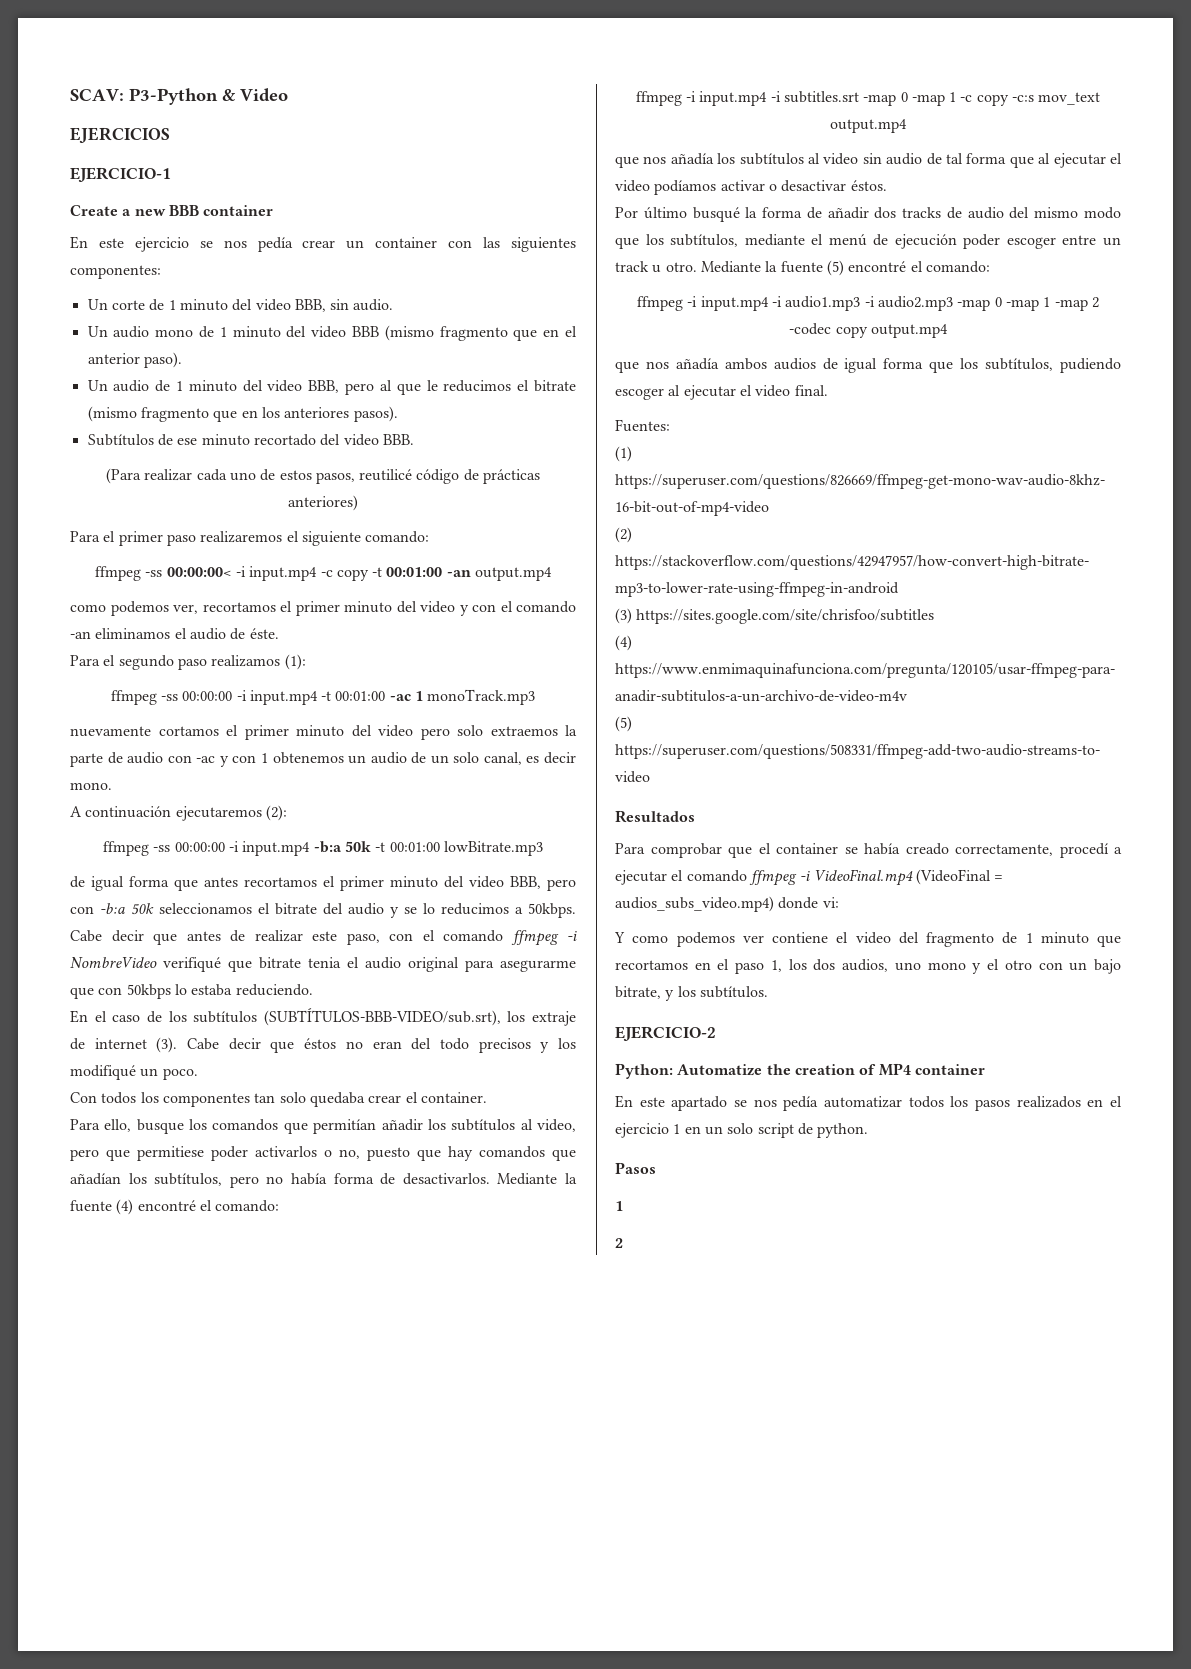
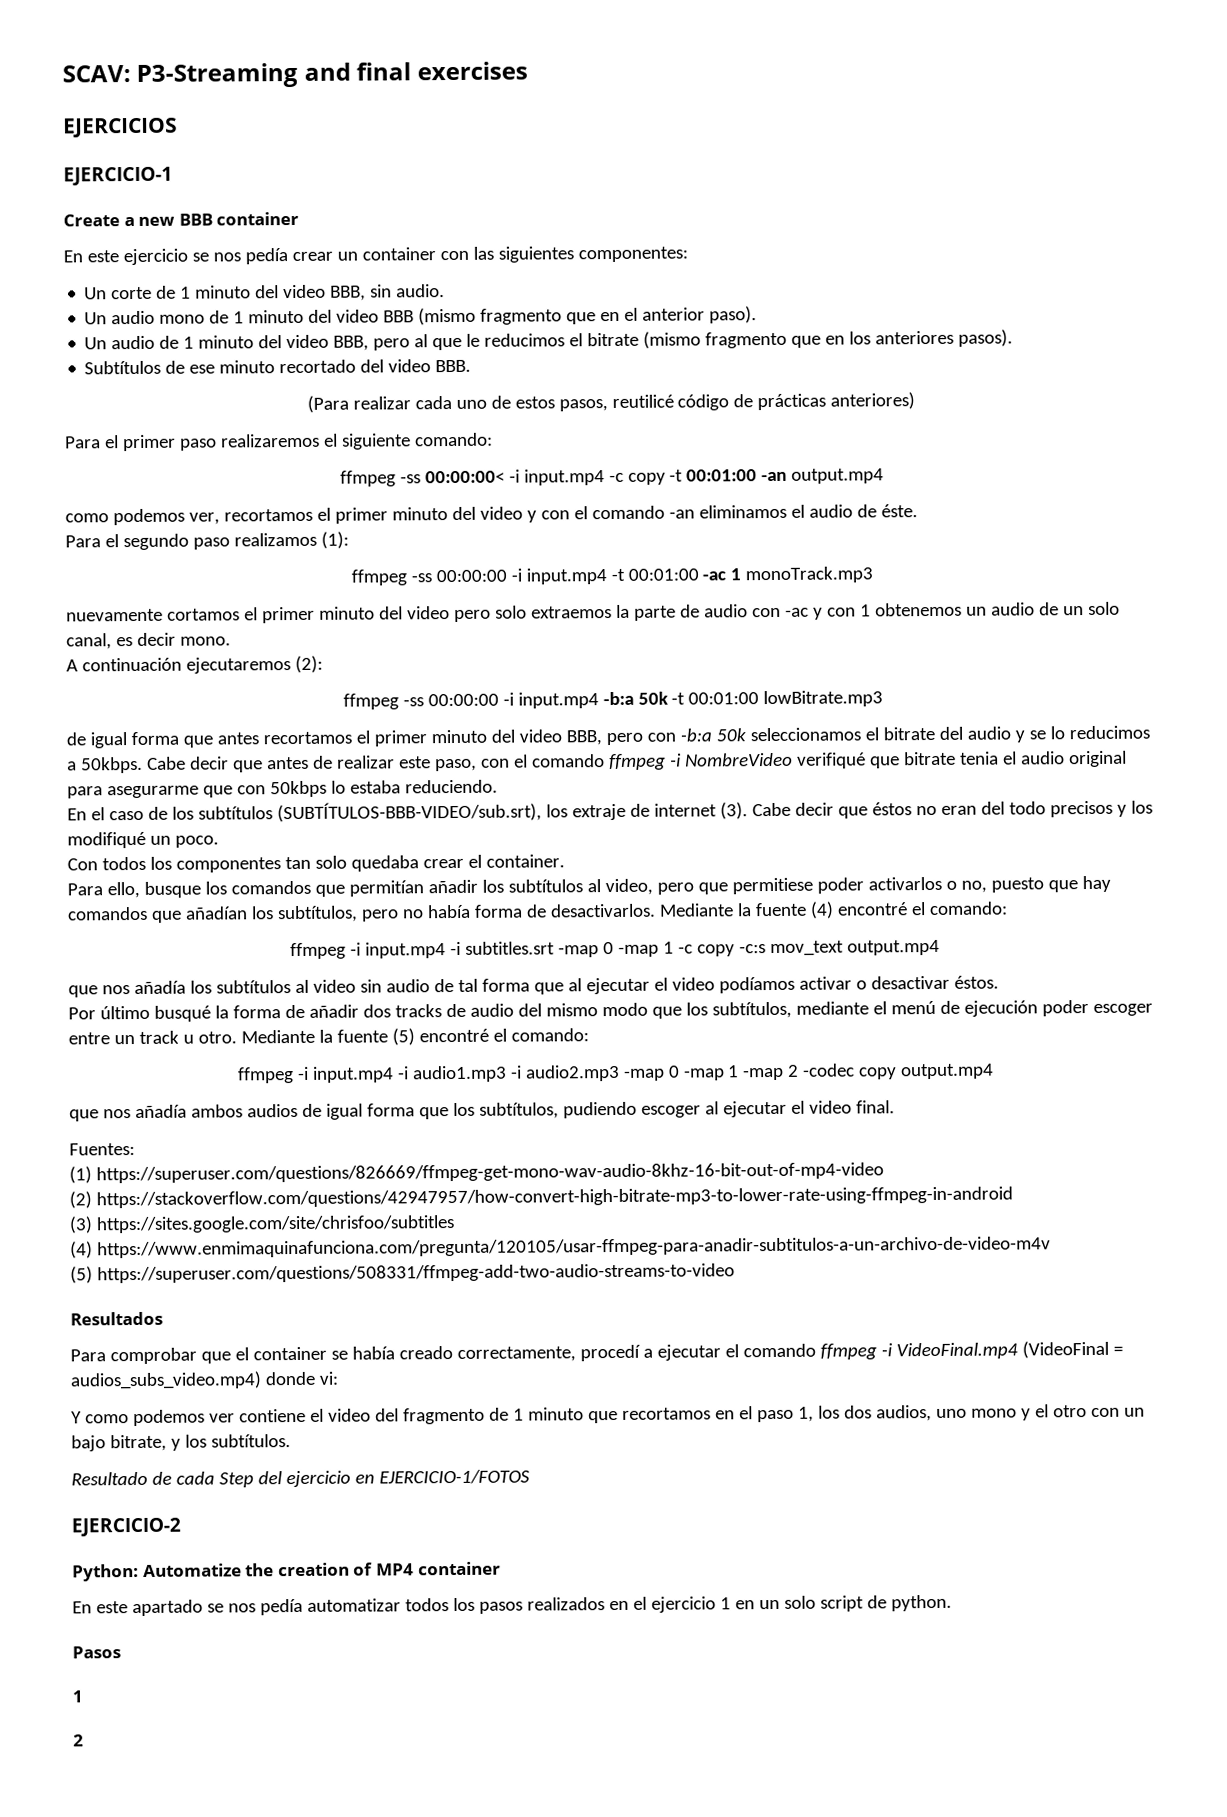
[129,88,288,105] P3-Python & Video -> [136,61,528,88] P3-Streaming and final exercises
(768, 992) none -> [71,1469,530,1488] // Resultado de cada Step del ejercicio en EJERCICIO-1/FOTOS

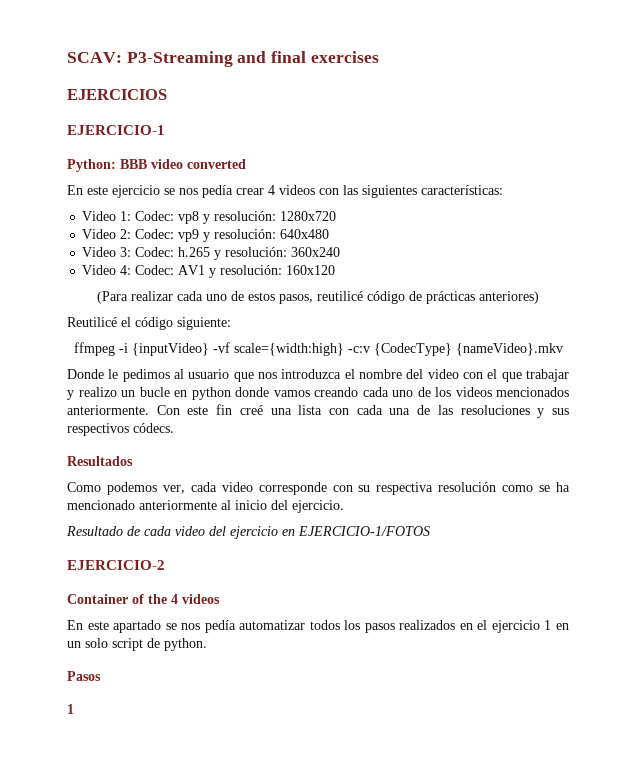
[63,211,300,227] Create a new BBB container -> [67,159,246,172] Python: BBB video converted
[336,247,436,261] un container -> [268,185,315,195] 4 videos
[577,246,688,263] [84,284,446,301] [84,306,758,326] [84,329,1014,351] [84,359,472,375] componentes: // Un corte de 1 minuto del video BBB, sin audio. // Un audio mono de 1 minuto del video BBB (mismo fragmento que en el anterior paso). // Un audio de 1 minuto del video BBB, pero al que le reducimos el bitrate (mismo fragmento que en los anteriores pasos). // Subtítulos de ese minuto recortado del video BBB. -> [421,185,503,195] [82,211,337,224] [82,229,330,242] [82,247,341,260] [82,265,336,278] características: // Video 1: Codec: vp8 y resolución: 1280x720 // Video 2: Codec: vp9 y resolución: 640x480 // Video 3: Codec: h.265 y resolución: 360x240 // Video 4: Codec: AV1 y resolución: 160x120
[65,432,493,452] [339,468,885,487] [65,504,918,526] [65,531,349,551] [350,566,874,586] [66,601,1120,624] [66,632,231,650] [66,655,323,674] [342,690,884,710] [66,725,1150,749] [67,750,1127,774] [67,779,498,799] [67,800,1153,823] [67,831,219,849] [67,854,565,873] [67,875,1111,899] [67,901,1008,923] [290,939,940,960] [68,975,999,998] [68,1000,1153,1022] [68,1028,589,1046] [236,1063,995,1084] [69,1100,895,1122] [69,1143,135,1156] [69,1162,884,1184] [69,1186,1013,1209] [69,1215,455,1234] [70,1236,1051,1259] [70,1263,735,1284] [70,1311,163,1326] [70,1340,1123,1365] [70,1371,338,1390] [71,1404,1145,1427] [71,1434,291,1452] Para el primer paso realizaremos el siguiente comando: // ffmpeg -ss 00:00:00< -i input.mp4 -c copy -t 00:01:00 -an output.mp4 // como podemos ver, recortamos el primer minuto del video y con el comando -an eliminamos el audio de éste. // Para el segundo paso realizamos (1): // ffmpeg -ss 00:00:00 -i input.mp4 -t 00:01:00 -ac 1 monoTrack.mp3 // nuevamente cortamos el primer minuto del video pero solo extraemos la parte de audio con -ac y con 1 obtenemos un audio de un solo canal, es decir mono. // A continuación ejecutaremos (2): // ffmpeg -ss 00:00:00 -i input.mp4 -b:a 50k -t 00:01:00 lowBitrate.mp3 // de igual forma que antes recortamos el primer minuto del video BBB, pero con -b:a 50k seleccionamos el bitrate del audio y se lo reducimos a 50kbps. Cabe decir que antes de realizar este paso, con el comando ffmpeg -i NombreVideo verifiqué que bitrate tenia el audio original para asegurarme que con 50kbps lo estaba reduciendo. // En el caso de los subtítulos (SUBTÍTULOS-BBB-VIDEO/sub.srt), los extraje de internet (3). Cabe decir que éstos no eran del todo precisos y los modifiqué un poco. // Con todos los componentes tan solo quedaba crear el container. // Para ello, busque los comandos que permitían añadir los subtítulos al video, pero que permitiese poder activarlos o no, puesto que hay comandos que añadían los subtítulos, pero no había forma de desactivarlos. Mediante la fuente (4) encontré el comando: // ffmpeg -i input.mp4 -i subtitles.srt -map 0 -map 1 -c copy -c:s mov_text output.mp4 // que nos añadía los subtítulos al video sin audio de tal forma que al ejecutar el video podíamos activar o desactivar éstos. // Por último busqué la forma de añadir dos tracks de audio del mismo modo que los subtítulos, mediante el menú de ejecución poder escoger entre un track u otro. Mediante la fuente (5) encontré el comando: // ffmpeg -i input.mp4 -i audio1.mp3 -i audio2.mp3 -map 0 -map 1 -map 2 -codec copy output.mp4 // que nos añadía ambos audios de igual forma que los subtítulos, pudiendo escoger al ejecutar el video final. // Fuentes: // (1) https://superuser.com/questions/826669/ffmpeg-get-mono-wav-audio-8khz-16-bit-out-of-mp4-video // (2) https://stackoverflow.com/questions/42947957/how-convert-high-bitrate-mp3-to-lower-rate-using-ffmpeg-in-android // (3) https://sites.google.com/site/chrisfoo/subtitles // (4) https://www.enmimaquinafunciona.com/pregunta/120105/usar-ffmpeg-para-anadir-subtitulos-a-un-archivo-de-video-m4v // (5) https://superuser.com/questions/508331/ffmpeg-add-two-audio-streams-to-video // Resultados // Para comprobar que el container se había creado correctamente, procedí a ejecutar el comando ffmpeg -i VideoFinal.mp4 (VideoFinal = audios_subs_video.mp4) donde vi: // Y como podemos ver contiene el video del fragmento de 1 minuto que recortamos en el paso 1, los dos audios, uno mono y el otro con un bajo bitrate, y los subtítulos. -> [67,317,231,330] [73,342,563,356] [67,369,569,382] [67,387,569,400] [67,404,569,418] [67,423,174,436] [67,456,133,466] [67,482,571,495] [67,500,344,513] Reutilicé el código siguiente: // ffmpeg -i {inputVideo} -vf scale={width:high} -c:v {CodecType} {nameVideo}.mkv // Donde le pedimos al usuario que nos introduzca el nombre del video con el que trabajar y realizo un bucle en python donde vamos creando cada uno de los videos mencionados anteriormente. Con este fin creé una lista con cada una de las resoluciones y sus respectivos códecs. // Resultados // Como podemos ver, cada video corresponde con su respectiva resolución como se ha mencionado anteriormente al inicio del ejercicio.
[218,1472,254,1488] Step -> [175,526,205,536] video
[72,1561,501,1582] Python: Automatize the creation of MP4 container -> [67,594,220,604] Container of the 4 videos
[73,1734,84,1747] // 2 -> (74, 709) none

